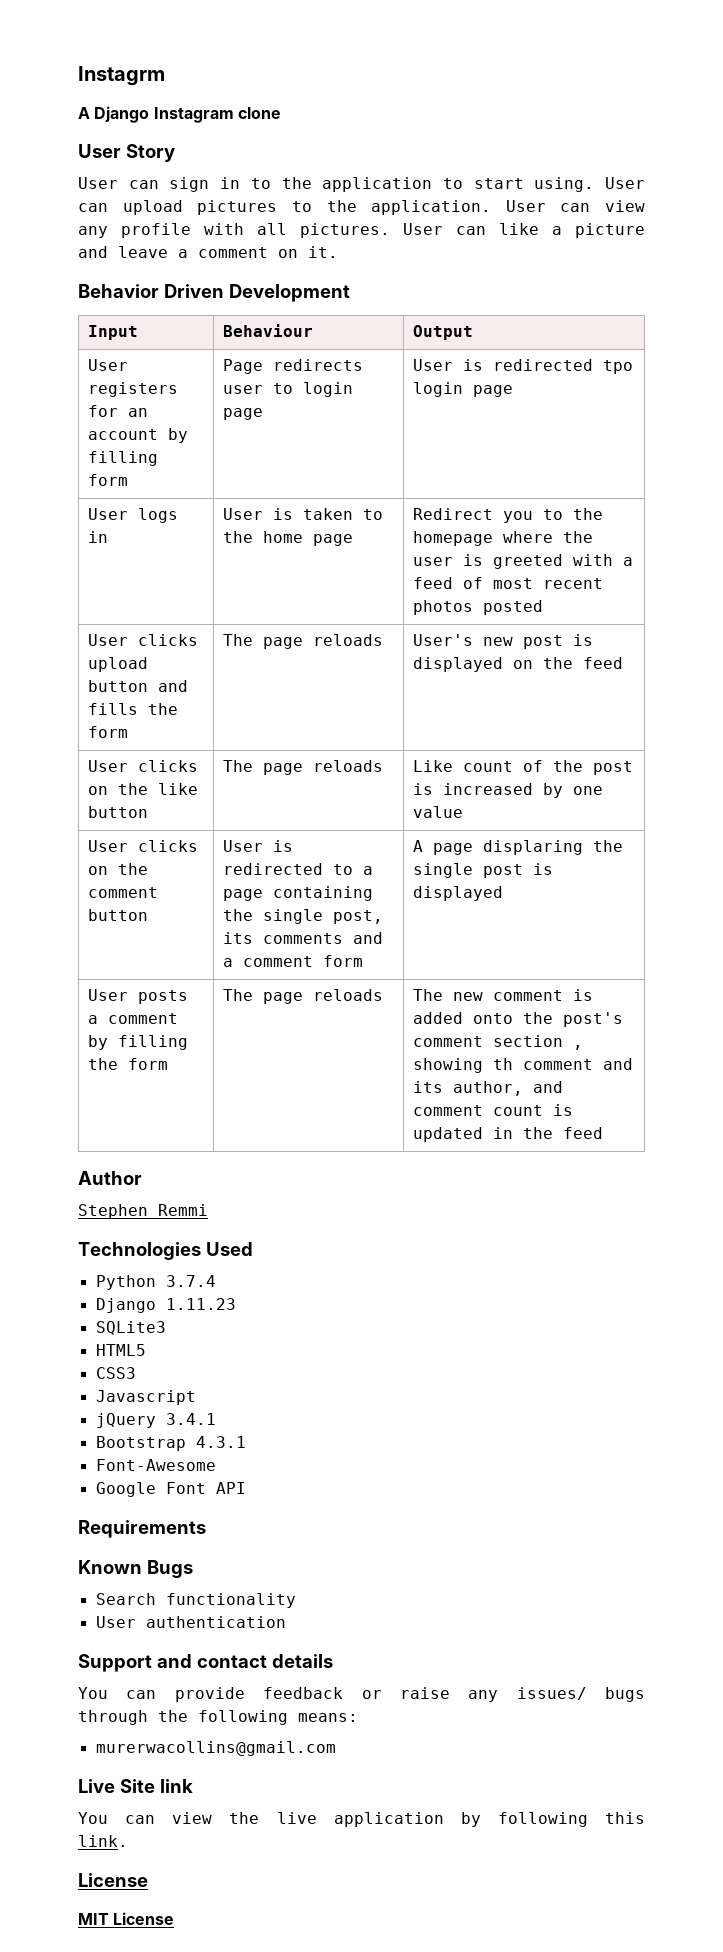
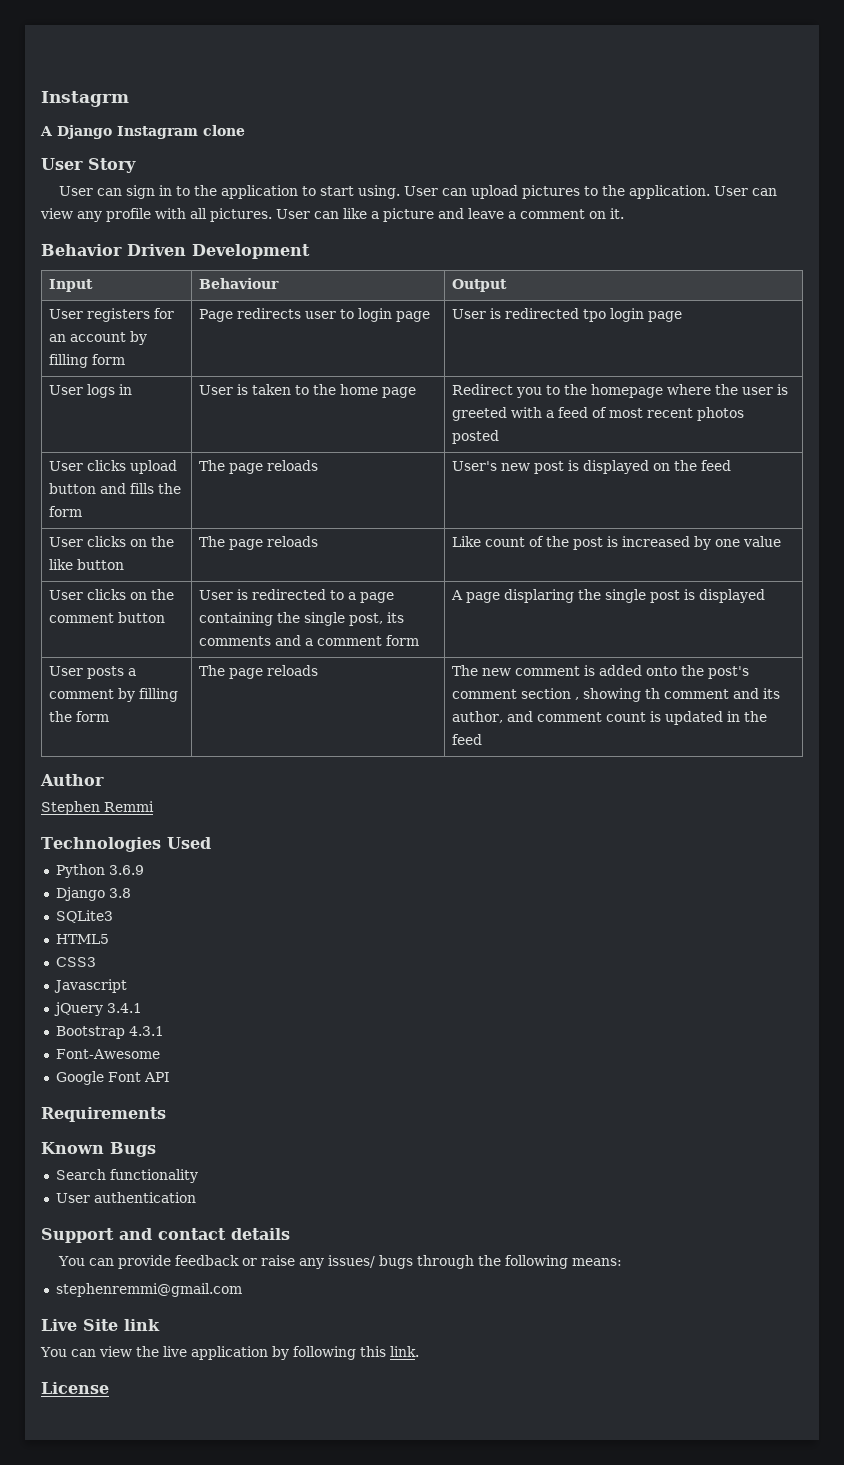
[165,1275,216,1287] [95,1298,236,1313] 3.7.4 // Django 1.11.23 -> [108,865,144,875] [55,887,131,901] 3.6.9 // Django 3.8
[95,1741,336,1756] murerwacollins@gmail.com -> [55,1283,242,1297] stephenremmi@gmail.com
[78,1912,175,1925] // MIT License -> (109, 1388) none

